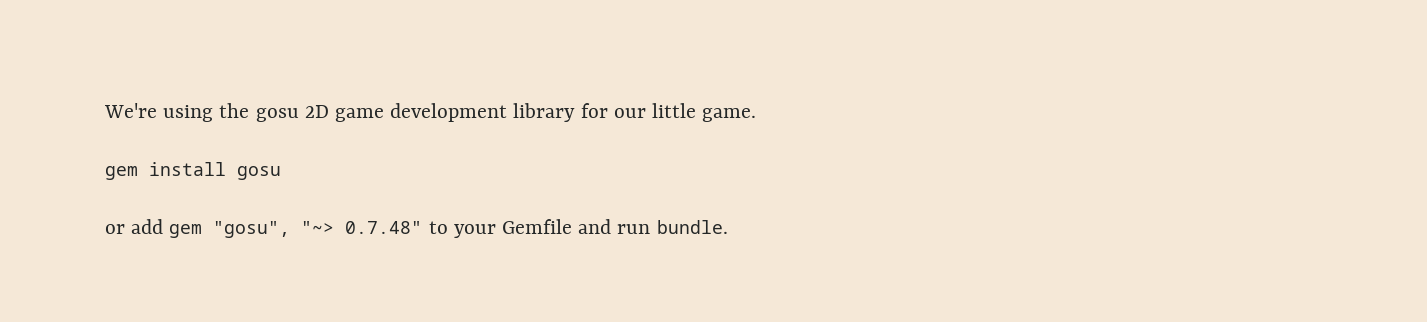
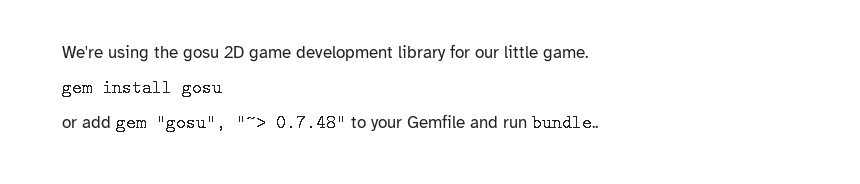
[656,220,728,234] bundle. -> [532,114,598,132] bundle..

